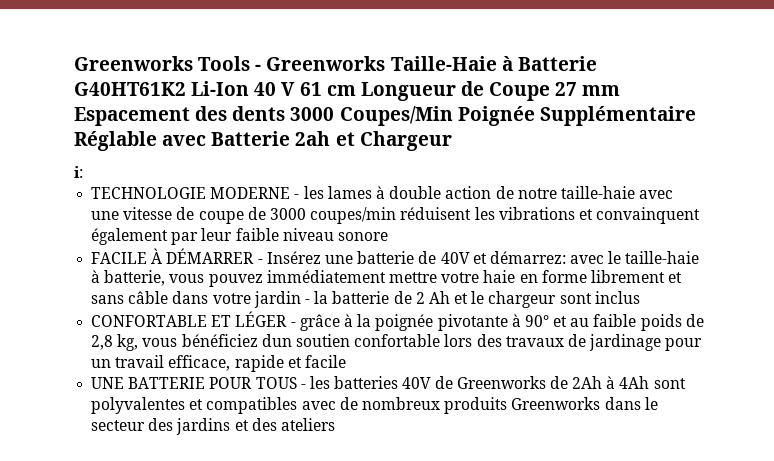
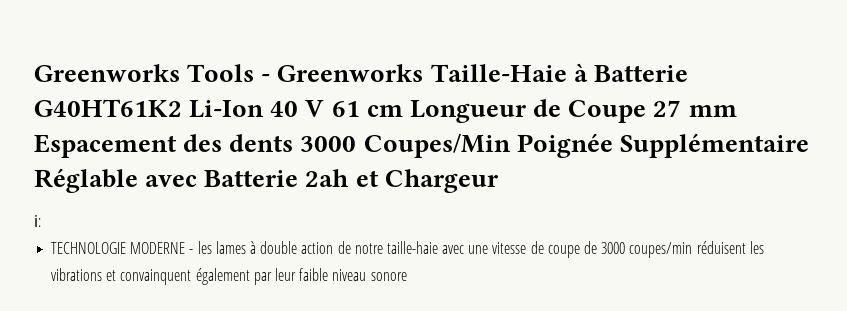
[91,248,700,264] [91,270,683,287] [91,291,640,308] [91,311,704,331] [91,334,703,351] [91,355,346,372] [91,376,686,389] [91,397,658,414] [91,418,335,435] // FACILE À DÉMARRER - Insérez une batterie de 40V et démarrez: avec le taille-haie à batterie, vous pouvez immédiatement mettre votre haie en forme librement et sans câble dans votre jardin - la batterie de 2 Ah et le chargeur sont inclus // CONFORTABLE ET LÉGER - grâce à la poignée pivotante à 90° et au faible poids de 2,8 kg, vous bénéficiez dun soutien confortable lors des travaux de jardinage pour un travail efficace, rapide et facile // UNE BATTERIE POUR TOUS - les batteries 40V de Greenworks de 2Ah à 4Ah sont polyvalentes et compatibles avec de nombreux produits Greenworks dans le secteur des jardins et des ateliers -> (407, 276) none

